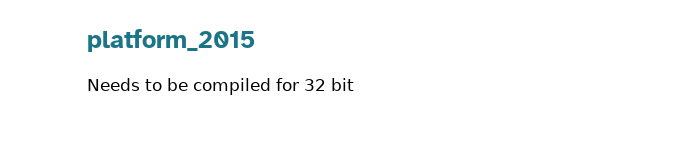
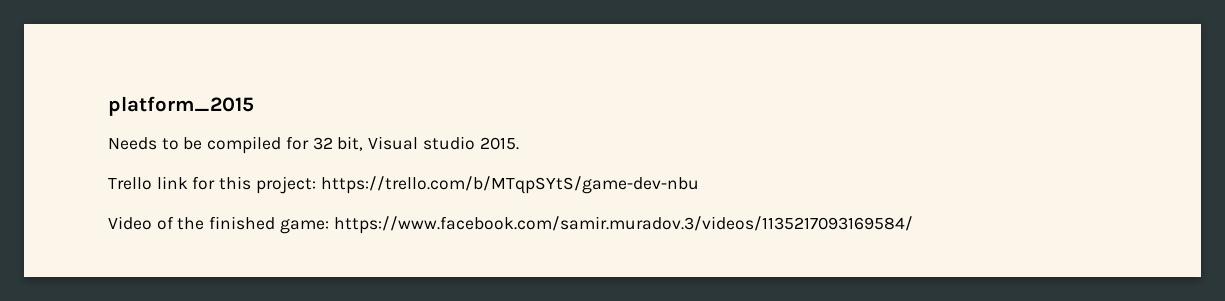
[331,78,354,91] bit -> [337,136,519,151] [108,176,699,194] [108,216,913,234] bit, Visual studio 2015. // Trello link for this project: https://trello.com/b/MTqpSYtS/game-dev-nbu // Video of the finished game: https://www.facebook.com/samir.muradov.3/videos/1135217093169584/

